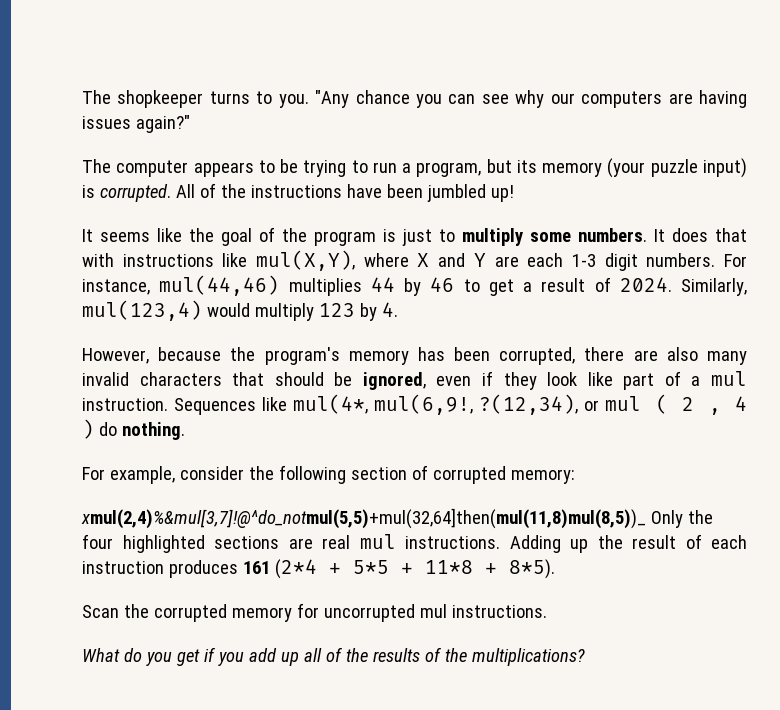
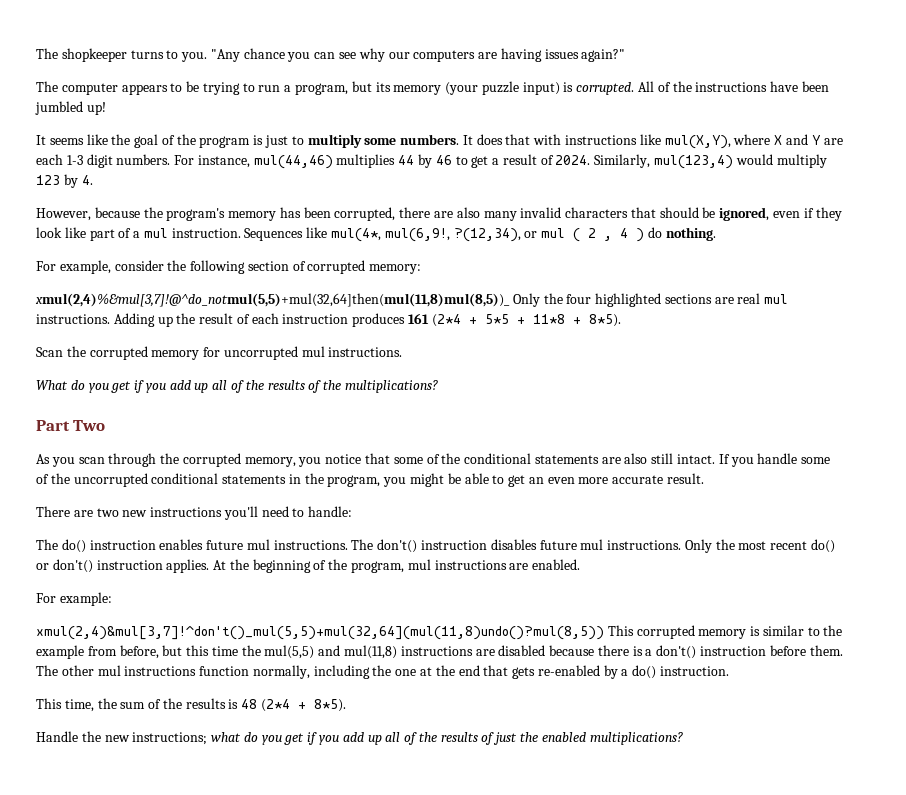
(585, 657) none -> [36,420,106,431] [36,453,831,467] [36,473,705,487] [36,506,353,520] [36,539,836,553] [36,559,581,573] [36,592,112,606] [36,625,843,640] [36,645,843,659] [36,665,730,679] [36,698,347,712] [36,731,683,745] // Part Two // As you scan through the corrupted memory, you notice that some of the conditional statements are also still intact. If you handle some of the uncorrupted conditional statements in the program, you might be able to get an even more accurate result. // There are two new instructions you'll need to handle: // The do() instruction enables future mul instructions. The don't() instruction disables future mul instructions. Only the most recent do() or don't() instruction applies. At the beginning of the program, mul instructions are enabled. // For example: // xmul(2,4)&mul[3,7]!^don't()_mul(5,5)+mul(32,64](mul(11,8)undo()?mul(8,5)) This corrupted memory is similar to the example from before, but this time the mul(5,5) and mul(11,8) instructions are disabled because there is a don't() instruction before them. The other mul instructions function normally, including the one at the end that gets re-enabled by a do() instruction. // This time, the sum of the results is 48 (2*4 + 8*5). // Handle the new instructions; what do you get if you add up all of the results of just the enabled multiplications?

